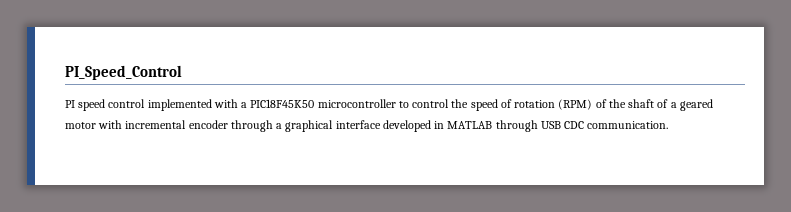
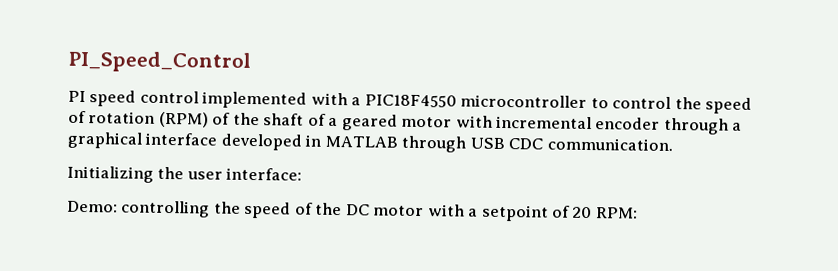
[250,99,315,108] PIC18F45K50 -> [364,94,457,108] PIC18F4550
(669, 125) none -> [67,165,303,183] [67,200,638,222] // Initializing the user interface: // Demo: controlling the speed of the DC motor with a setpoint of 20 RPM:

